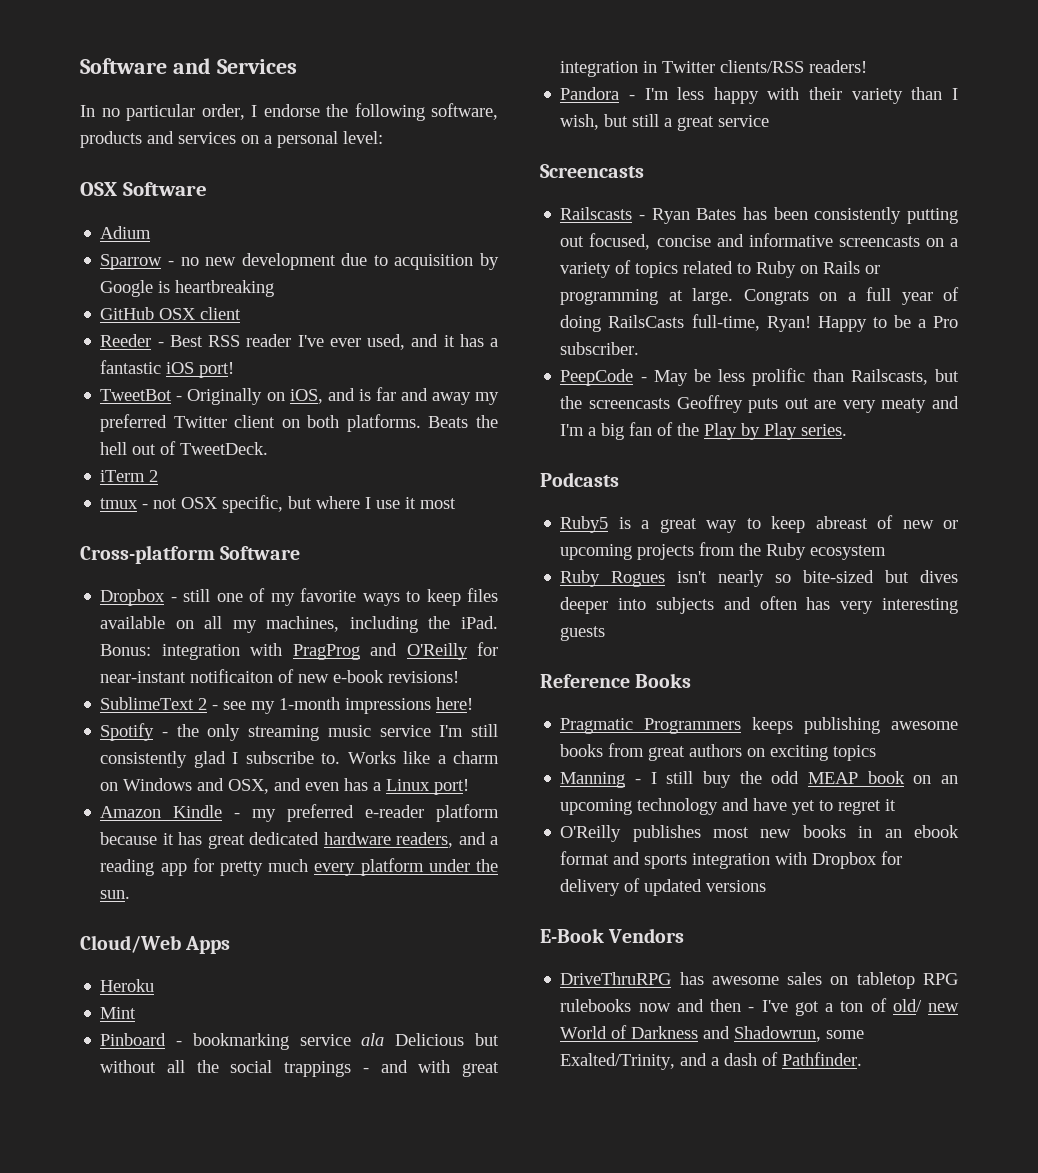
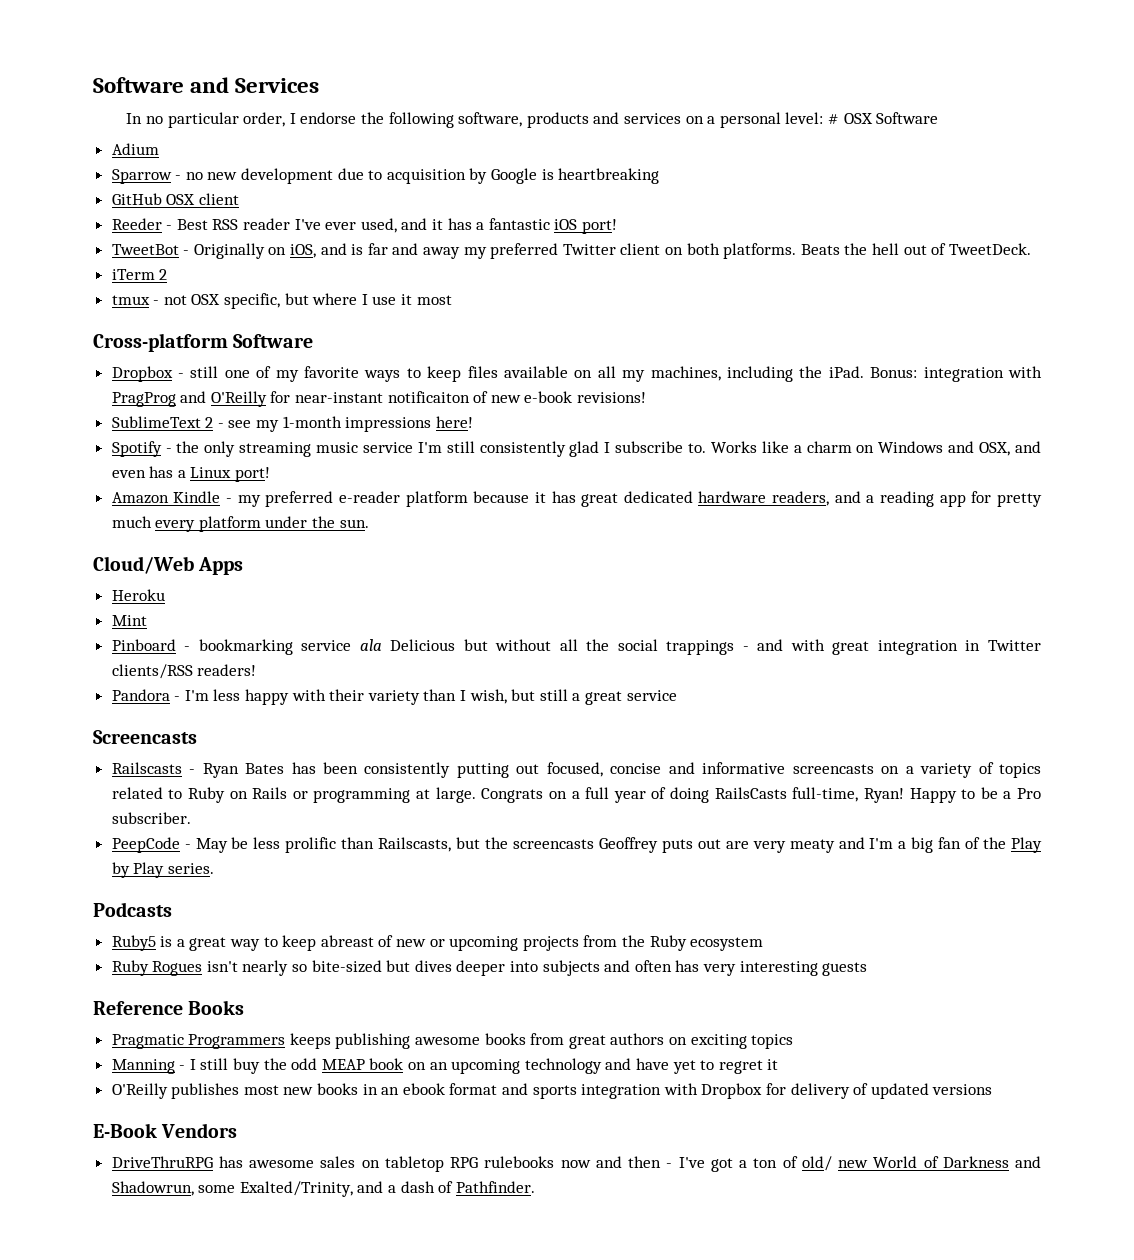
(383, 137) // -> [827,114,839,124] #

